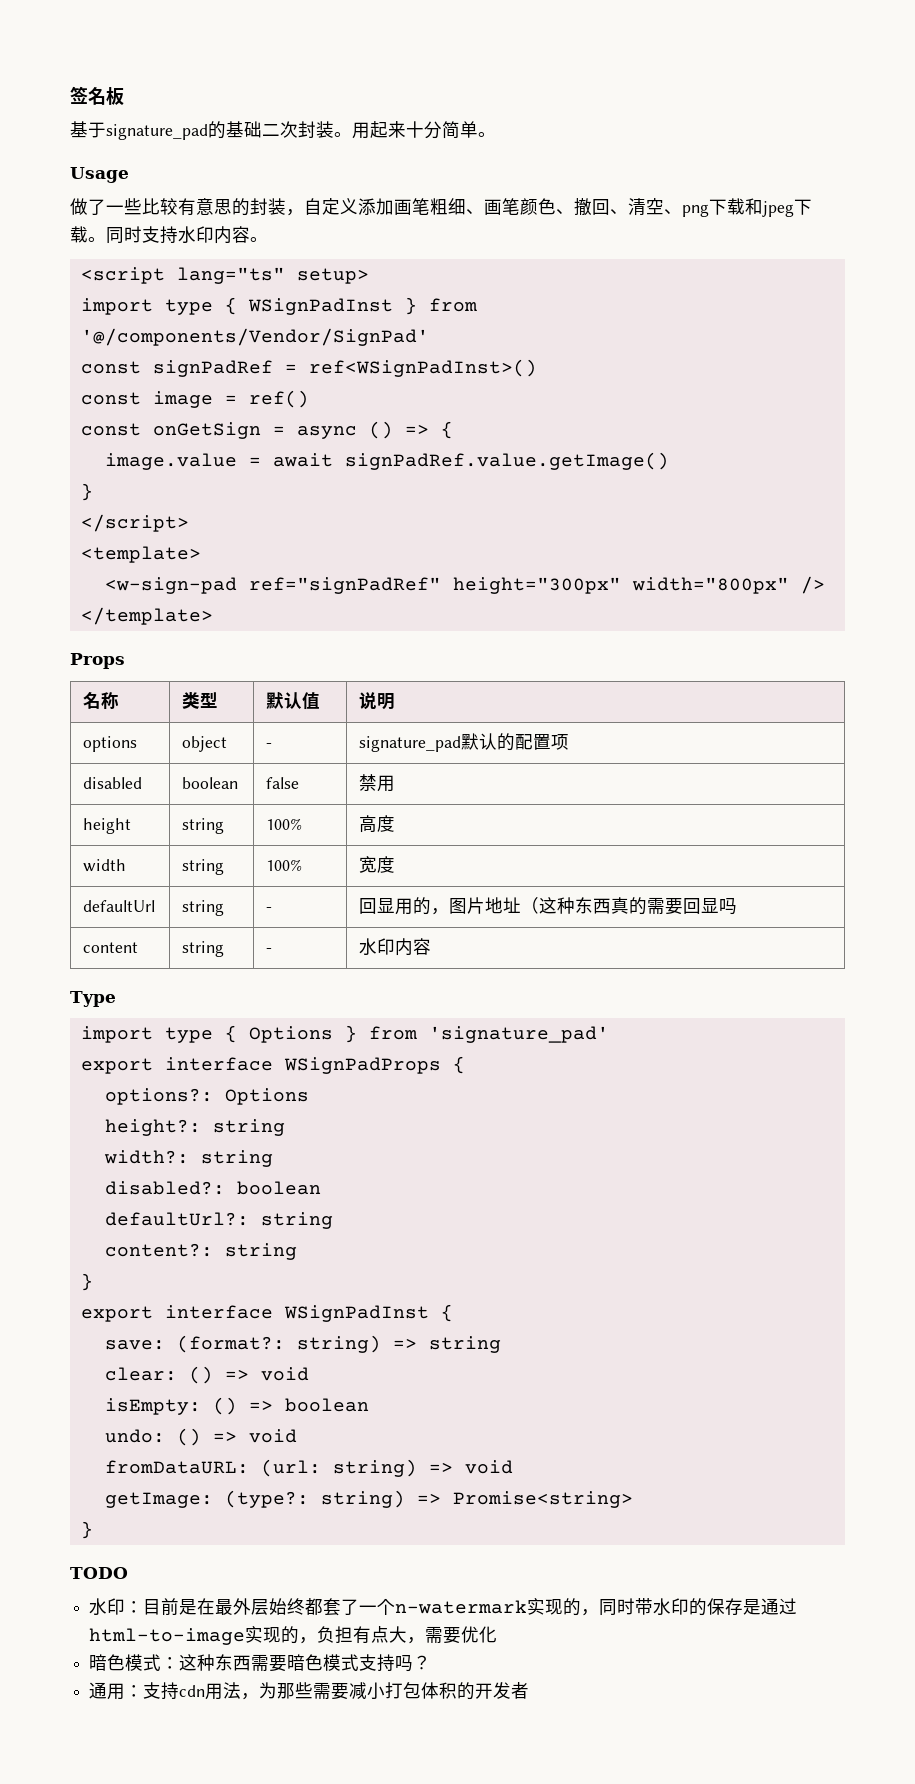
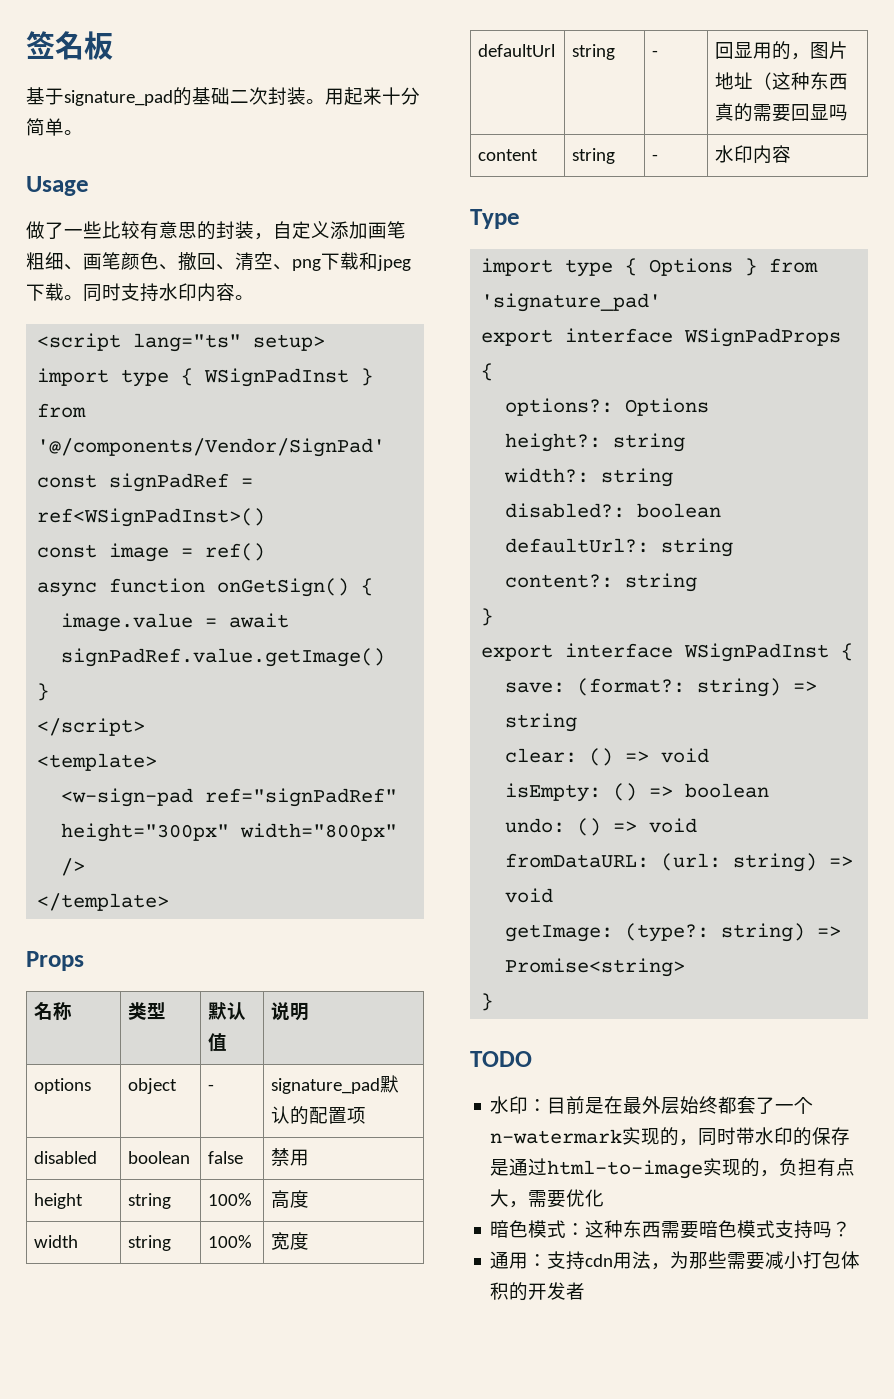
[80,421,429,439] const onGetSign = async () => -> [37,578,350,597] async function onGetSign()

